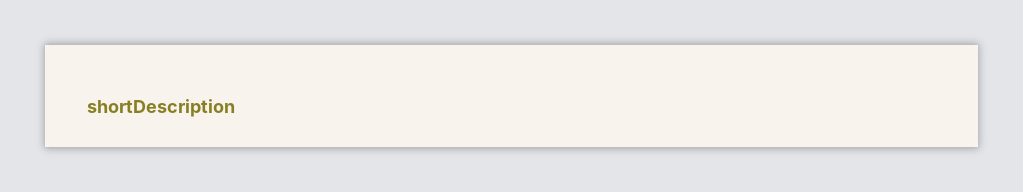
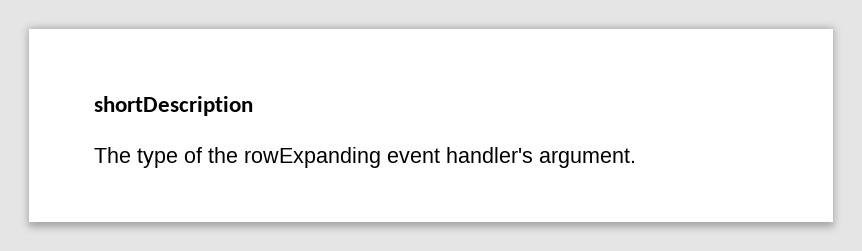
(235, 108) none -> [94,147,636,168] // The type of the rowExpanding event handler's argument.

